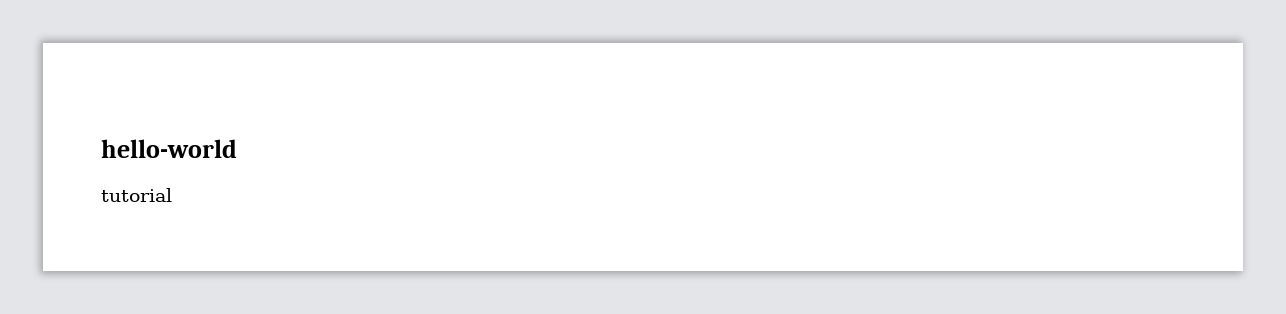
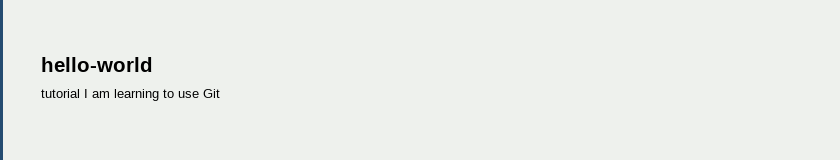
(172, 195) none -> [84,89,220,101] I am learning to use Git

